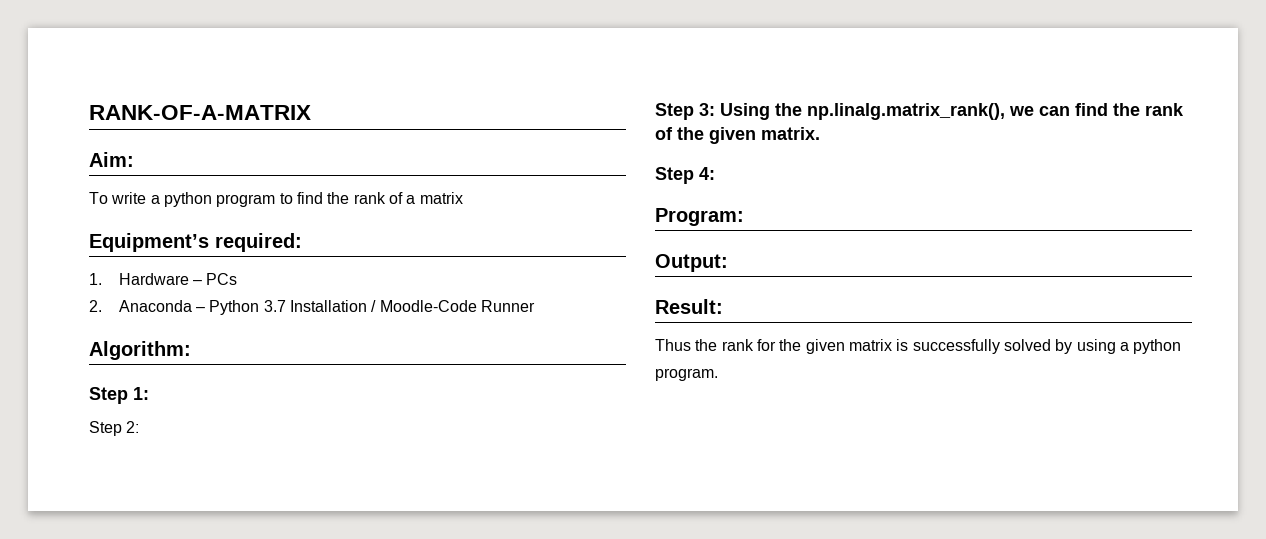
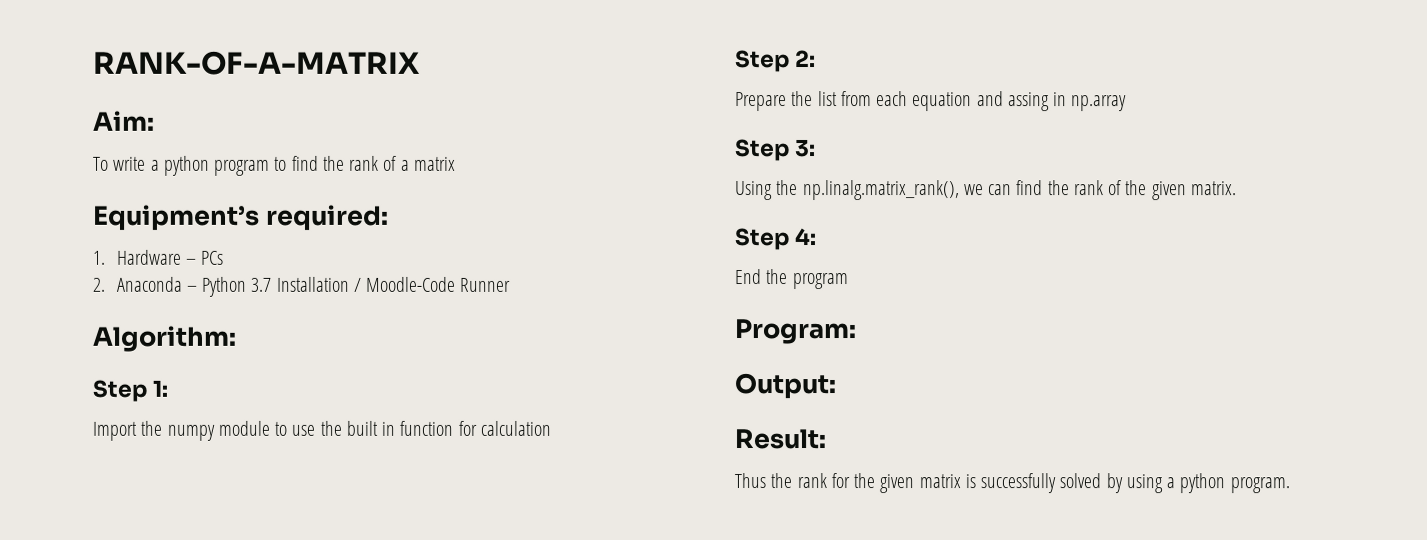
[89,421,140,436] Step 2: -> [92,420,551,441] [735,50,816,73] [735,91,1128,112] Import the numpy module to use the built in function for calculation // Step 2: // Prepare the list from each equation and assing in np.array
(715, 109) none -> (816, 148) //
(715, 173) none -> [734,269,848,290] // End the program

